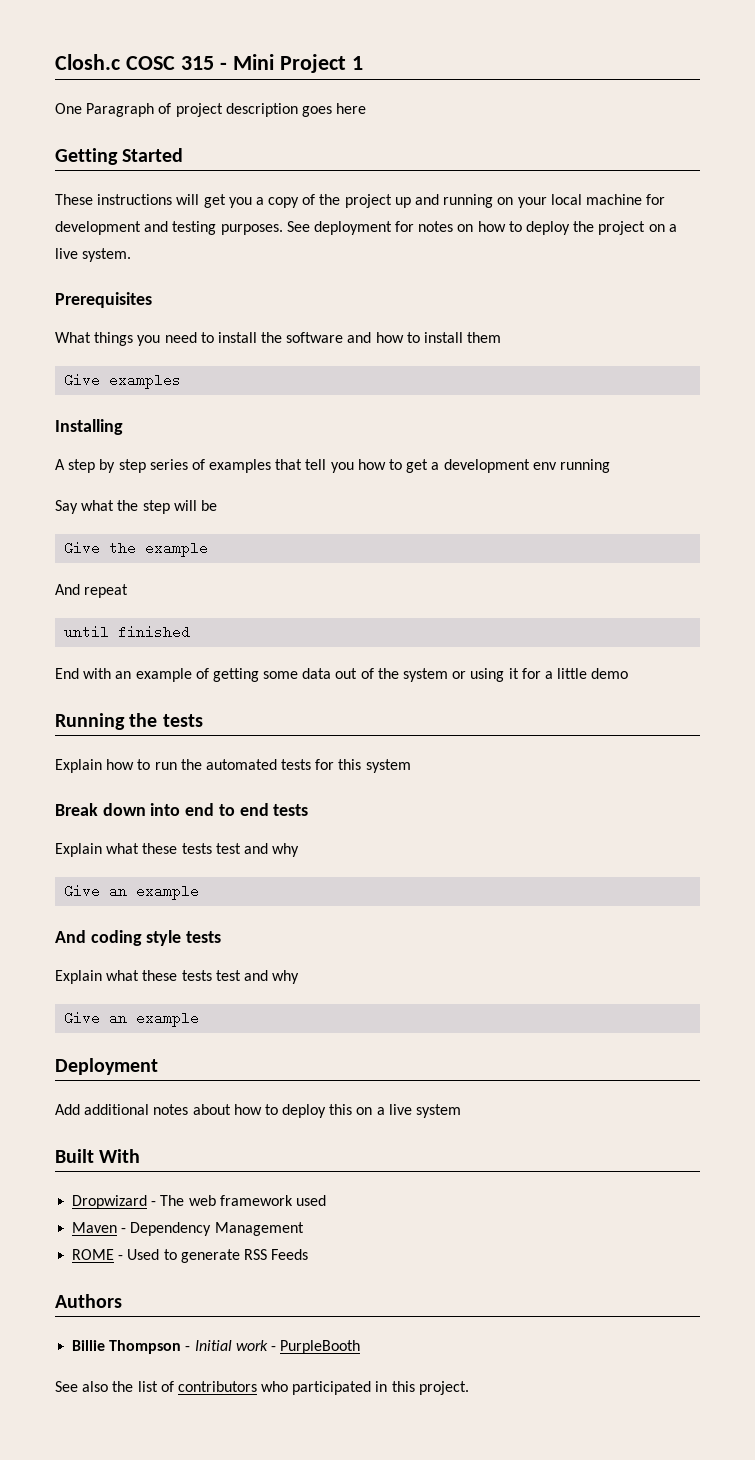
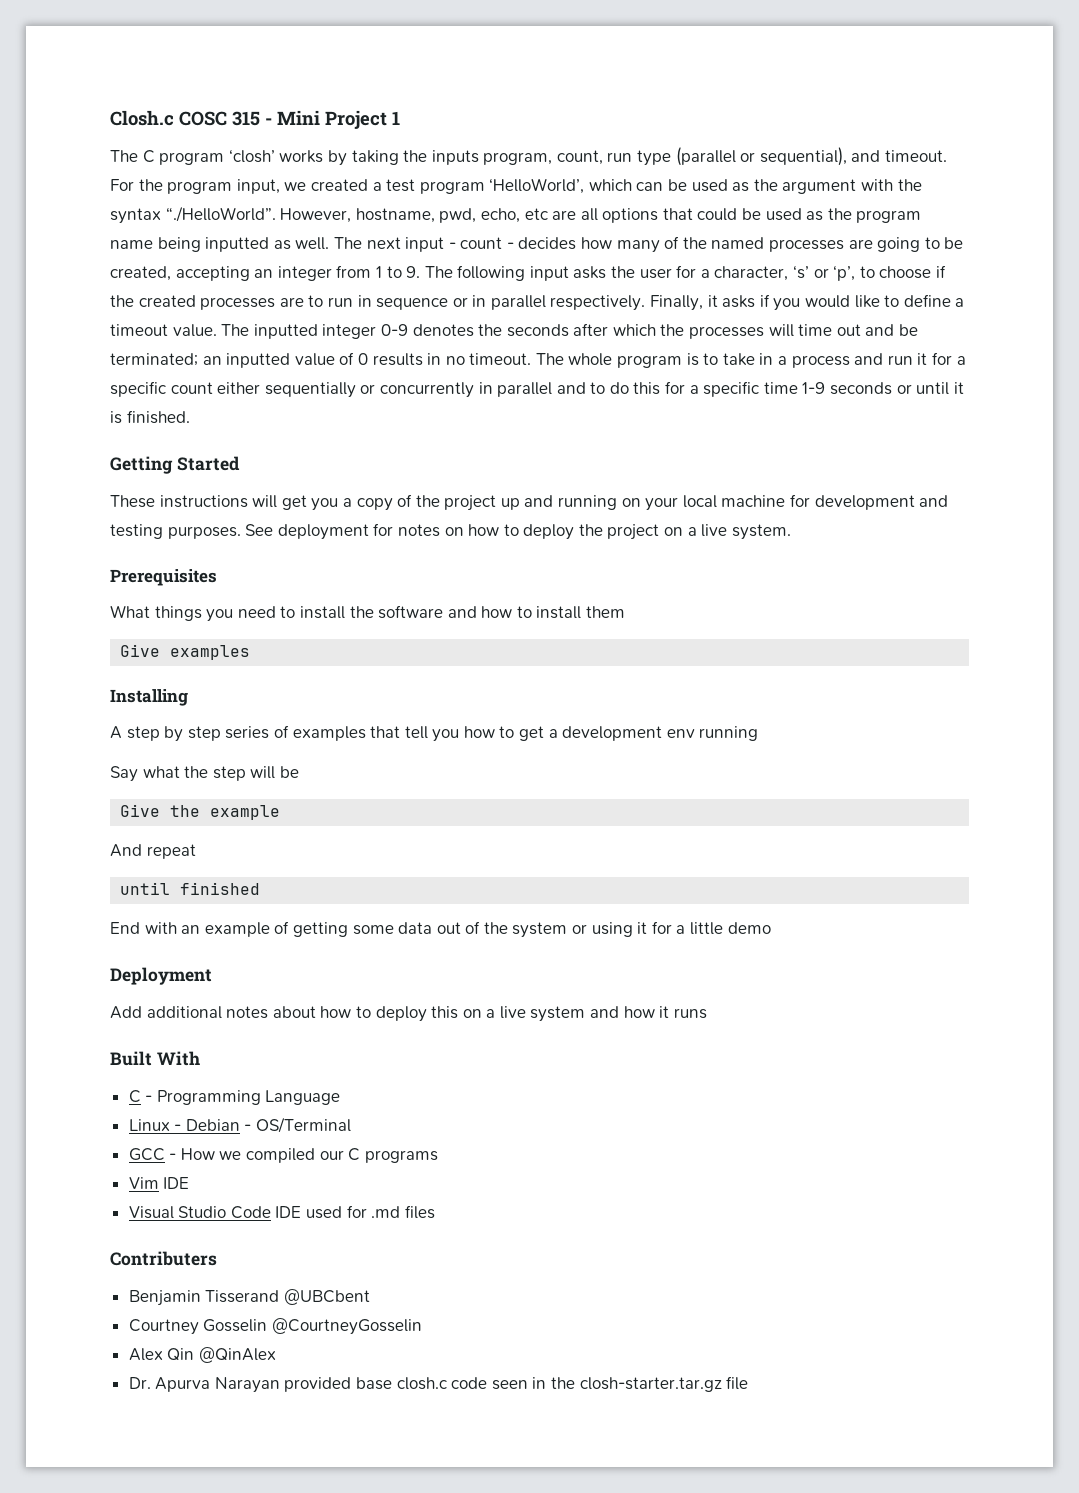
[55,103,367,117] One Paragraph of project description goes here -> [110,147,948,166] [110,178,922,194] [110,206,922,224] [110,236,964,253] [110,265,946,281] [110,294,965,311] [110,323,919,339] [110,352,966,368] [110,381,964,398] [110,410,190,424] The C program ‘closh’ works by taking the inputs program, count, run type (parallel or sequential), and timeout. For the program input, we created a test program ‘HelloWorld’, which can be used as the argument with the syntax “./HelloWorld”. However, hostname, pwd, echo, etc are all options that could be used as the program name being inputted as well. The next input - count - decides how many of the named processes are going to be created, accepting an integer from 1 to 9. The following input asks the user for a character, ‘s’ or ‘p’, to choose if the created processes are to run in sequence or in parallel respectively. Finally, it asks if you would like to define a timeout value. The inputted integer 0-9 denotes the seconds after which the processes will time out and be terminated; an inputted value of 0 results in no timeout. The whole program is to take in a process and run it for a specific count either sequentially or concurrently in parallel and to do this for a specific time 1-9 seconds or until it is finished.
[55,713,203,730] [55,759,411,773] [55,803,309,816] [55,843,300,857] [64,884,200,900] [55,930,222,946] [55,970,300,984] [64,1011,200,1027] // Running the tests // Explain how to run the automated tests for this system // Break down into end to end tests // Explain what these tests test and why // Give an example // And coding style tests // Explain what these tests test and why // Give an example -> (771, 928) none
[55,1149,141,1163] [72,1195,326,1209] [72,1222,304,1236] [72,1249,309,1263] [55,1294,122,1308] [72,1340,361,1354] [55,1381,469,1395] // Built With // Dropwizard - The web framework used // Maven - Dependency Management // ROME - Used to generate RSS Feeds // Authors // Billie Thompson - Initial work - PurpleBooth // See also the list of contributors who participated in this project. -> [590,1006,707,1019] [110,1051,200,1066] [128,1090,341,1105] [128,1117,352,1133] [128,1148,438,1163] [128,1177,190,1189] [128,1205,435,1219] [110,1251,217,1266] [128,1289,370,1306] [128,1318,422,1335] [128,1347,276,1363] [128,1376,749,1393] and how it runs // Built With // C - Programming Language // Linux - Debian - OS/Terminal // GCC - How we compiled our C programs // Vim IDE // Visual Studio Code IDE used for .md files // Contributers // Benjamin Tisserand @UBCbent // Courtney Gosselin @CourtneyGosselin // Alex Qin @QinAlex // Dr. Apurva Narayan provided base closh.c code seen in the closh-starter.tar.gz file

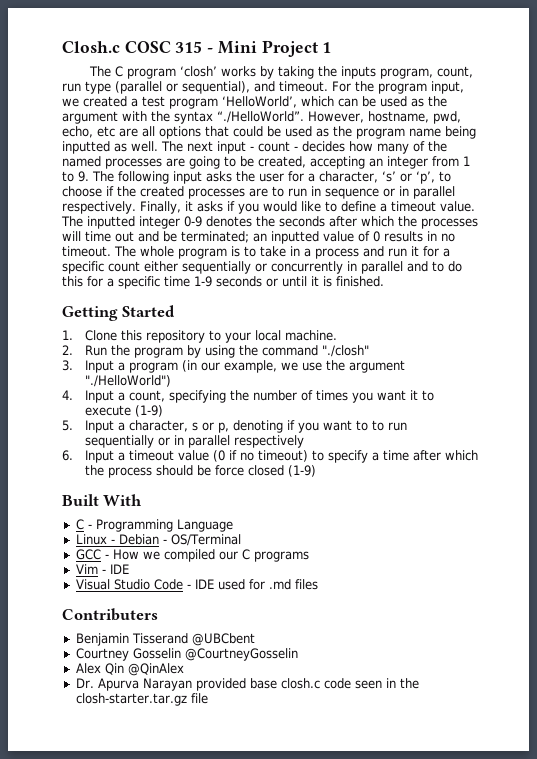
[110,494,949,511] [110,523,791,540] [110,569,217,586] [110,605,626,622] [120,644,251,660] [110,689,188,706] [110,725,759,742] [110,766,299,782] [120,804,281,820] [110,844,196,859] [120,882,261,895] [110,921,771,938] [110,967,212,985] [110,1006,707,1022] These instructions will get you a copy of the project up and running on your local machine for development and testing purposes. See deployment for notes on how to deploy the project on a live system. // Prerequisites // What things you need to install the software and how to install them // Give examples // Installing // A step by step series of examples that tell you how to get a development env running // Say what the step will be // Give the example // And repeat // until finished // End with an example of getting some data out of the system or using it for a little demo // Deployment // Add additional notes about how to deploy this on a live system and how it runs -> [62,330,337,343] [62,345,369,358] [62,360,405,373] [84,375,171,387] [62,390,434,403] [84,405,163,417] [62,420,407,433] [84,435,304,448] [62,450,478,463] [84,465,316,478] 1. Clone this repository to your local machine. // 2. Run the program by using the command "./closh" // 3. Input a program (in our example, we use the argument "./HelloWorld") // 4. Input a count, specifying the number of times you want it to execute (1-9) // 5. Input a character, s or p, denoting if you want to to run sequentially or in parallel respectively // 6. Input a timeout value (0 if no timeout) to specify a time after which the process should be force closed (1-9)
(159, 1183) none -> [101,569,106,574] -
(271, 1212) none -> [186,584,191,589] -

